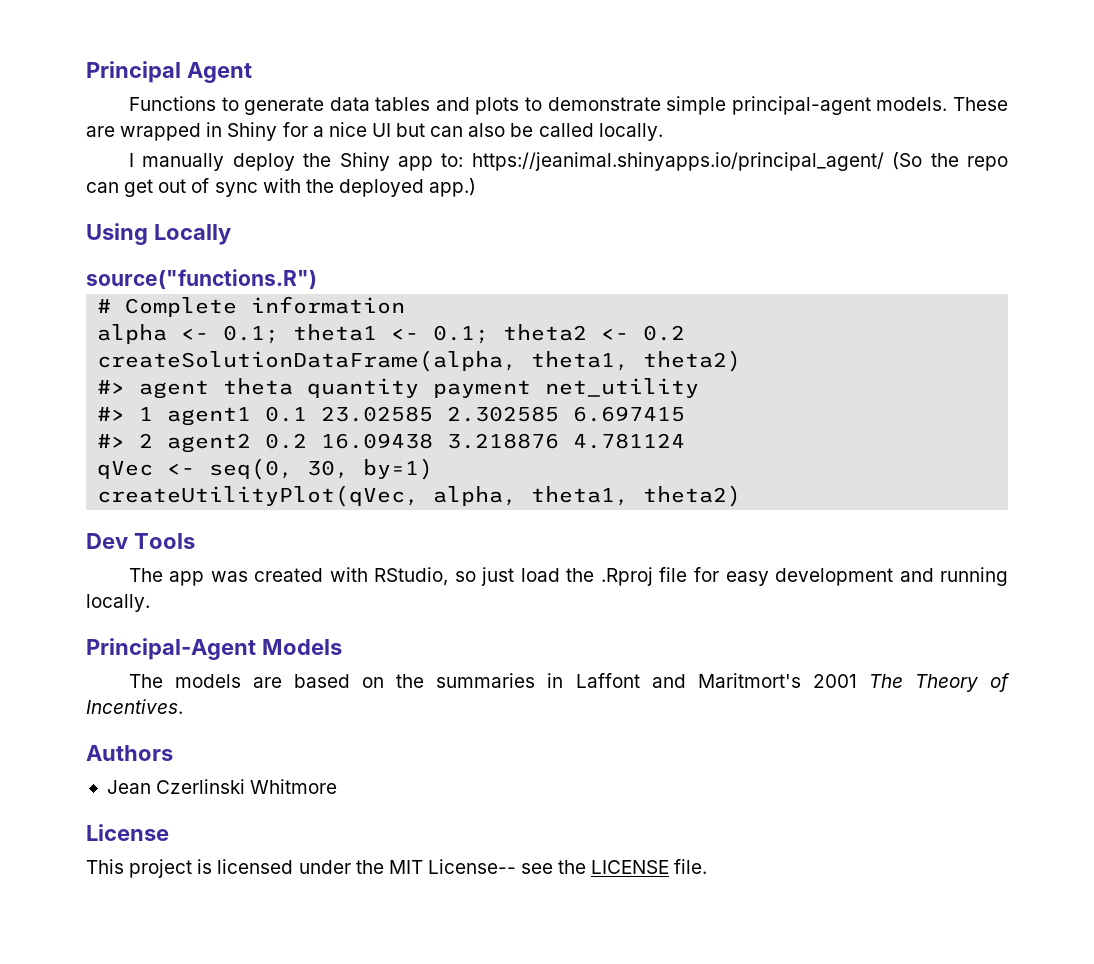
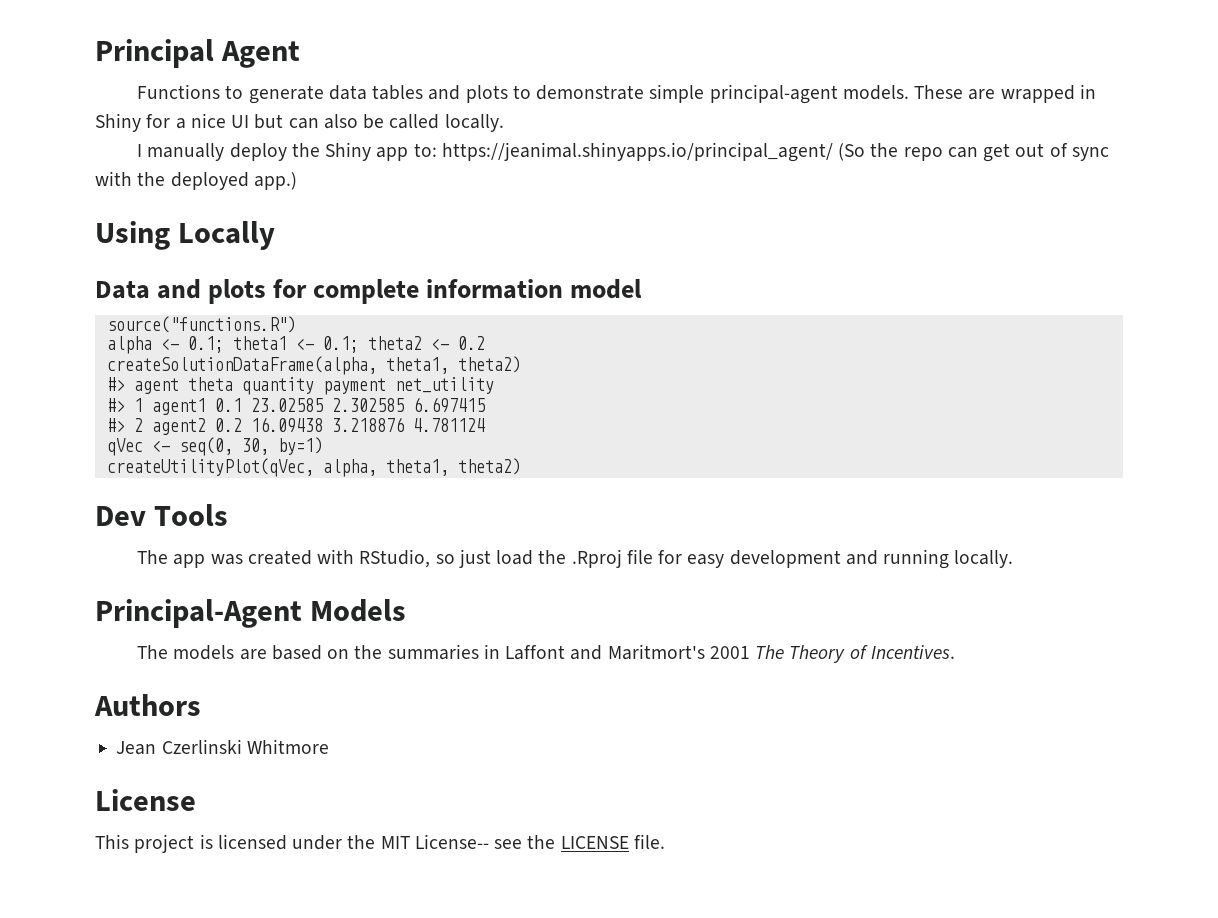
[86,269,317,289] [97,296,406,317] source("functions.R") // # Complete information -> [95,279,643,304] [106,316,296,333] Data and plots for complete information model // source("functions.R")

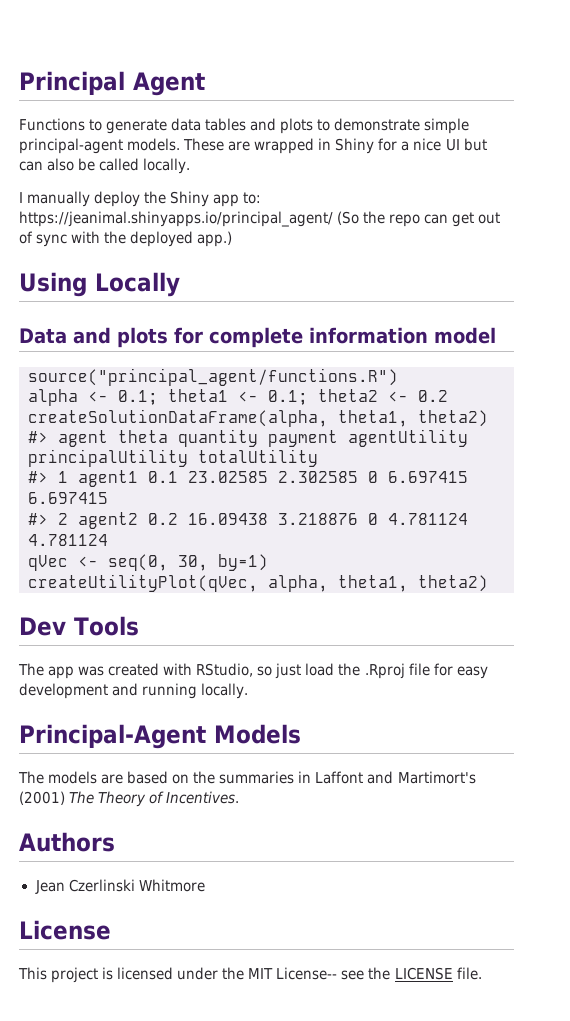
[106,316,296,333] source("functions.R") -> [28,368,398,386] source("principal_agent/functions.R")
[394,377,494,394] net_utility -> [348,429,468,447] [28,449,318,467] agentUtility principalUtility totalUtility
(404, 405) none -> [368,471,468,483] 0 6.697415
(404, 424) none -> [368,513,468,525] 0 4.781124
[607,644,750,660] Maritmort's 2001 -> [397,771,476,784] [19,791,65,805] Martimort's (2001)

